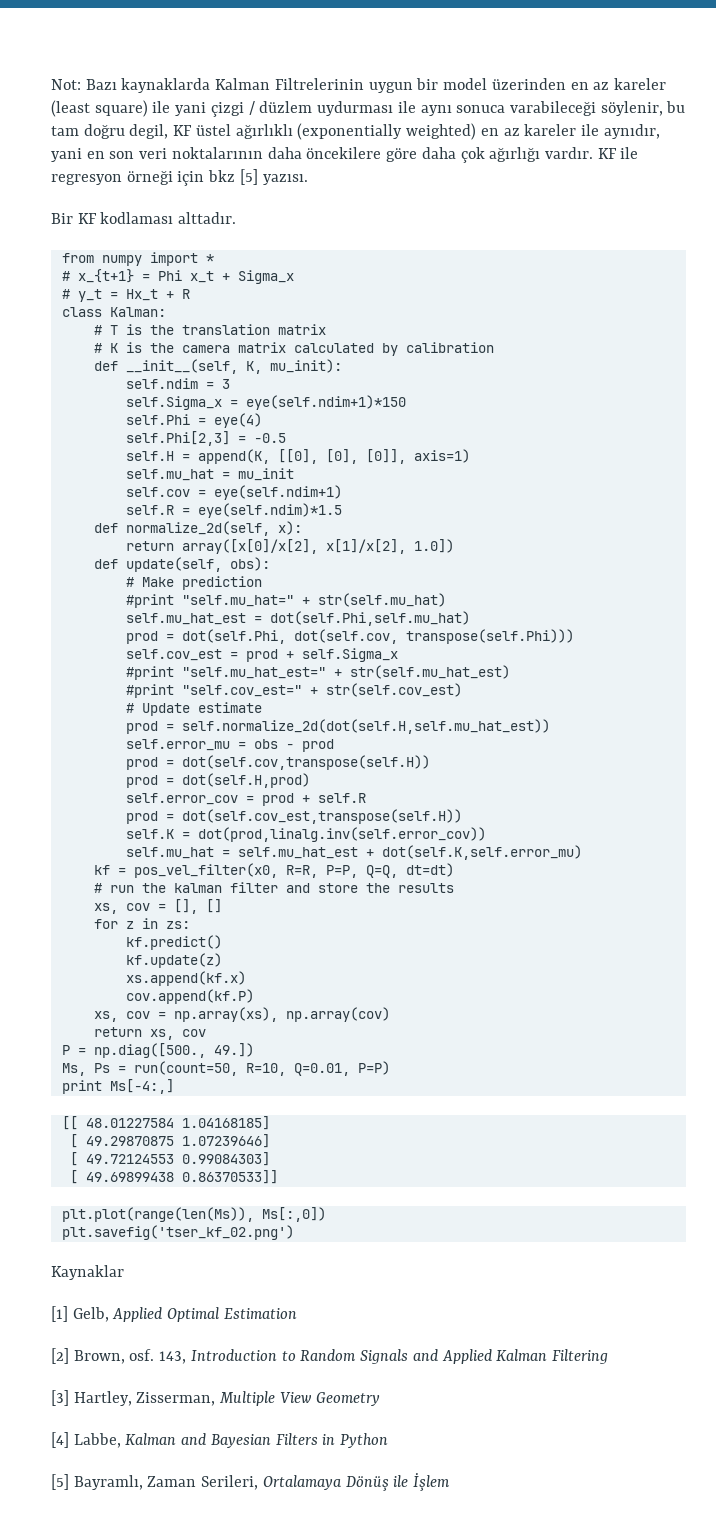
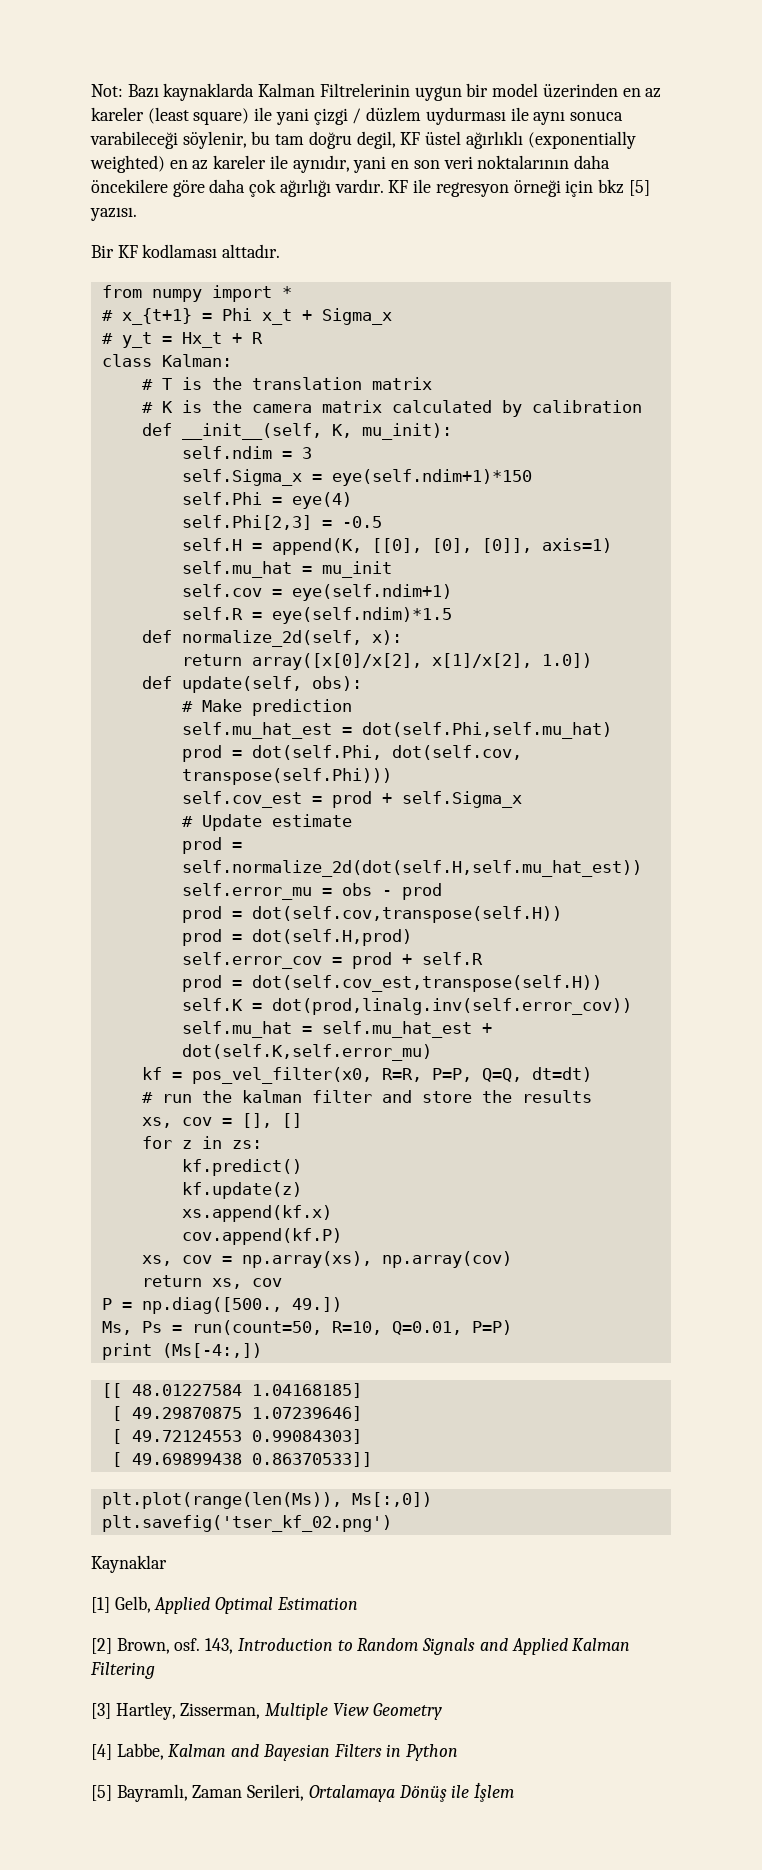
[125,593,446,608] // #print "self.mu_hat=" + str(self.mu_hat) -> (352, 707) none
[125,665,510,680] [125,683,462,698] // #print "self.mu_hat_est=" + str(self.mu_hat_est) // #print "self.cov_est=" + str(self.cov_est) -> (522, 799) none
[109,1079,174,1094] Ms[-4:,] -> [161,1343,262,1358] (Ms[-4:,])

